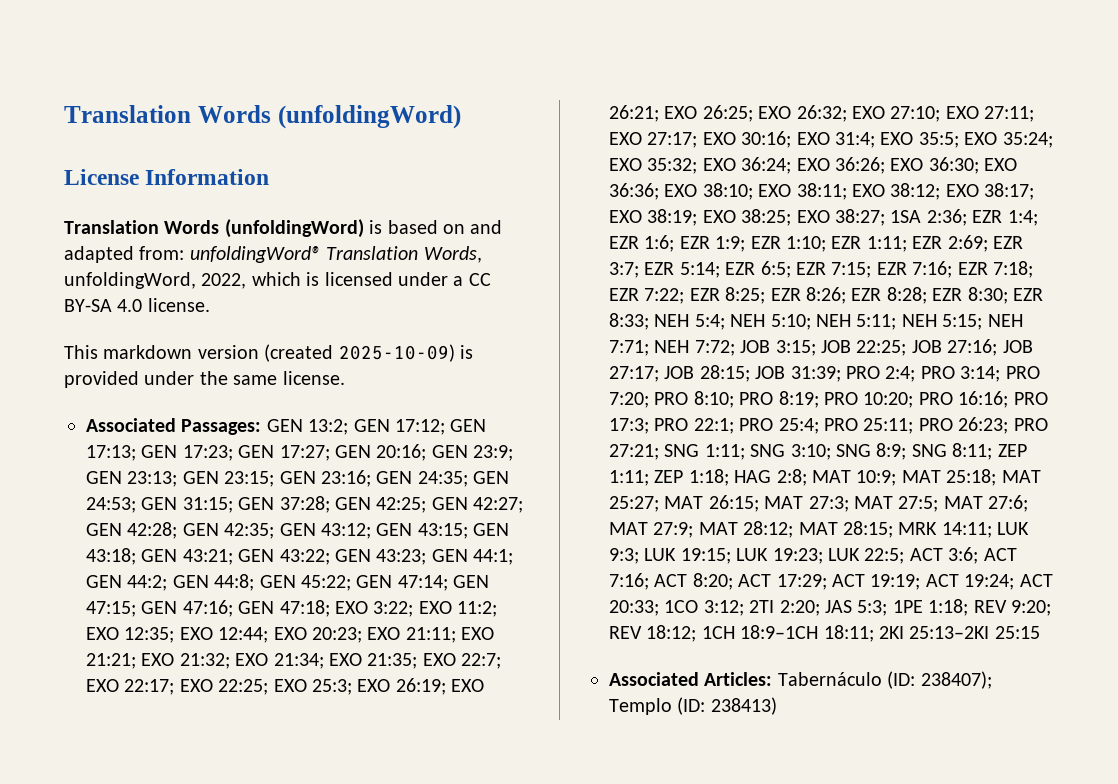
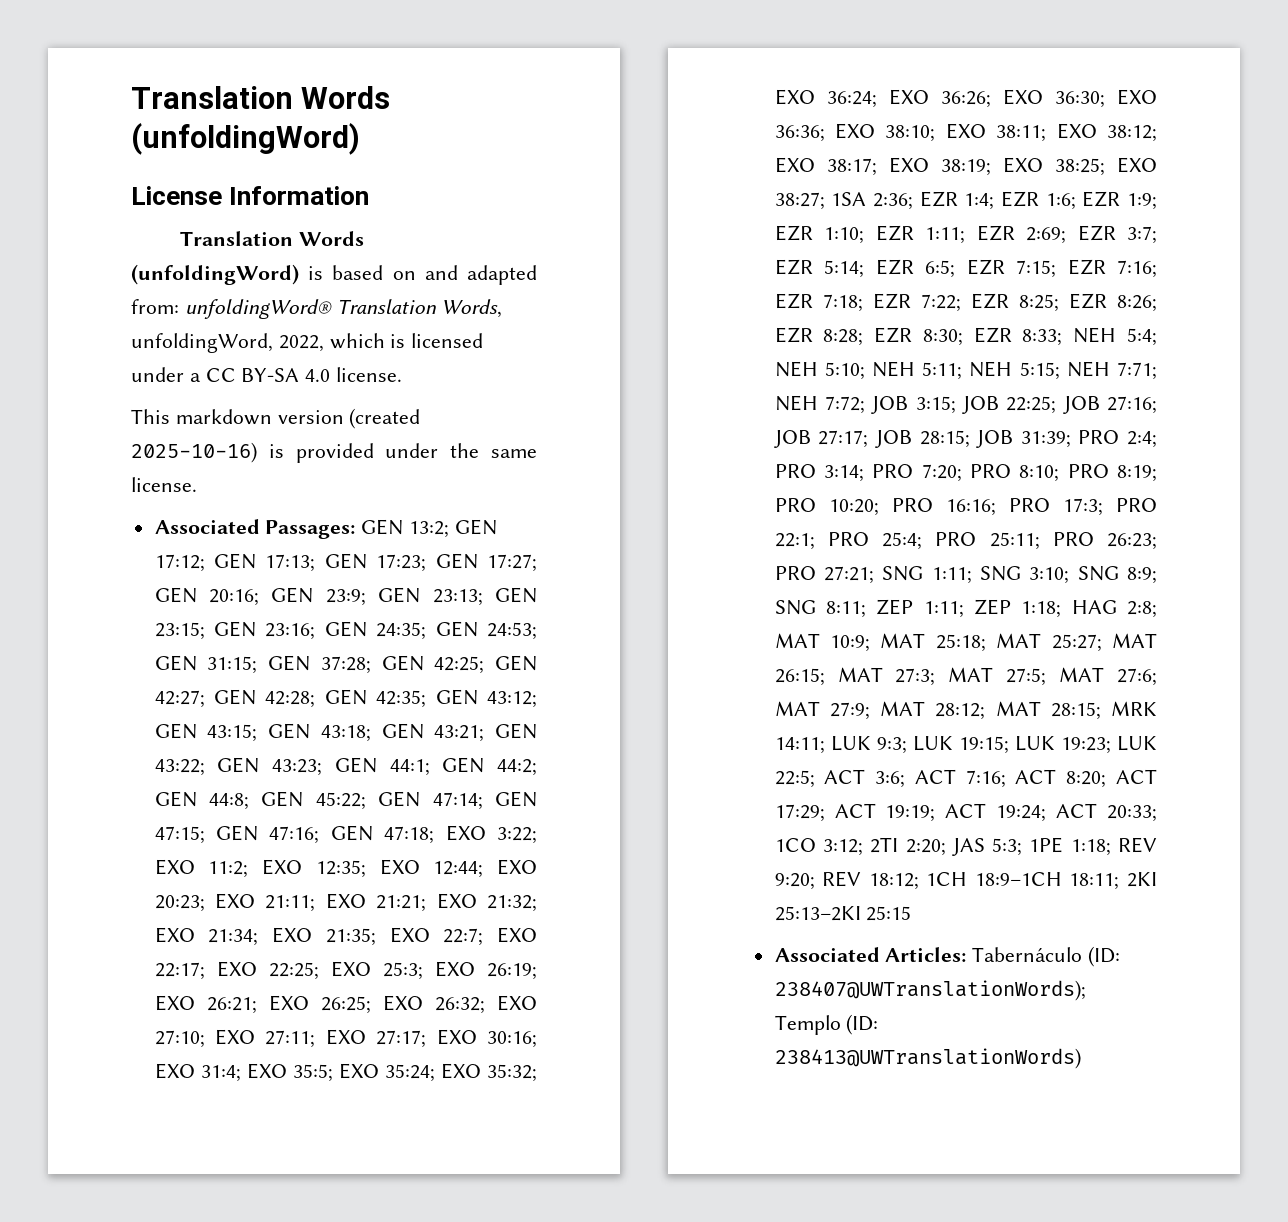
[338,344,455,362] 2025-10-09) -> [131,442,257,463] 2025-10-16)
[920,671,992,689] 238407); -> [774,980,1086,1001] 238407@UWTranslationWords);
[710,697,777,715] 238413) -> [774,1048,1081,1069] 238413@UWTranslationWords)

